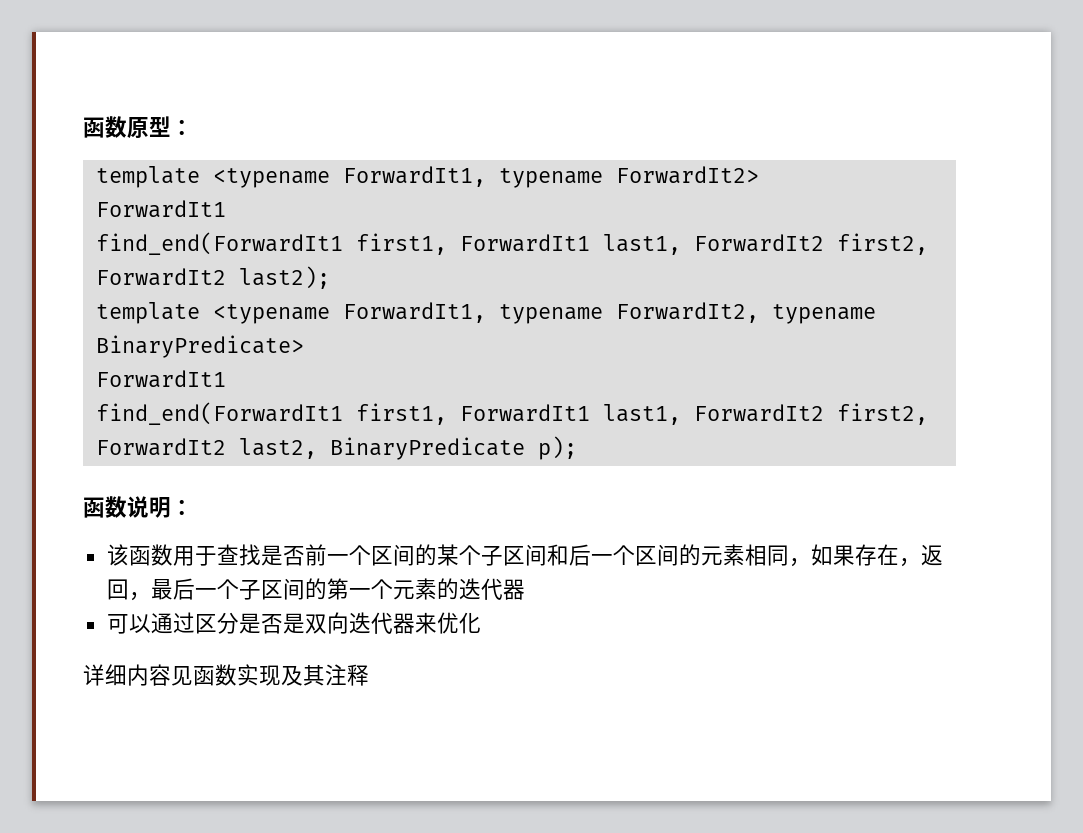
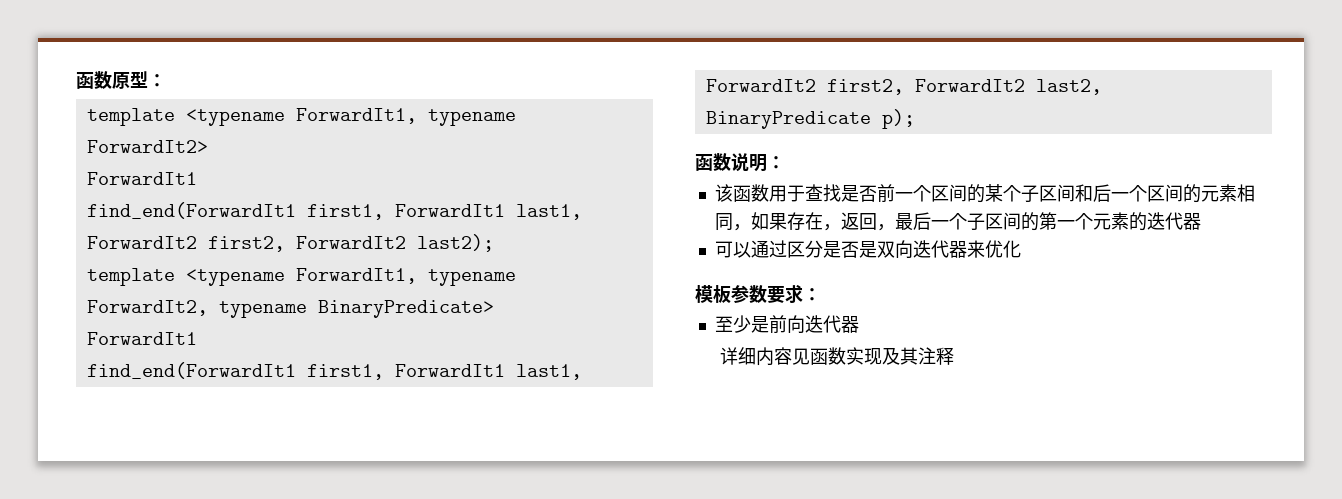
(481, 623) none -> [695,284,821,304] [714,315,859,333] // 模板参数要求： // 至少是前向迭代器

